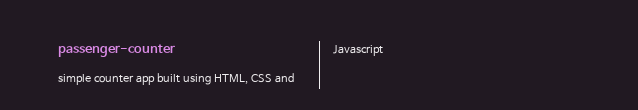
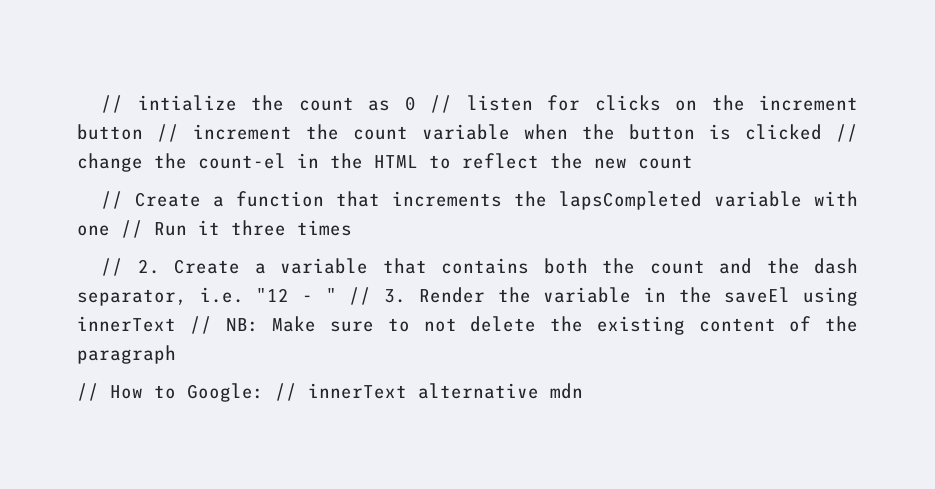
[58,44,175,57] [58,73,294,85] [333,45,383,56] passenger-counter // simple counter app built using HTML, CSS and Javascript -> [101,95,859,113] [77,124,858,142] [77,153,693,172] [101,191,858,210] [77,220,352,238] [101,258,859,276] [77,287,858,306] [77,316,858,335] [77,345,176,364] [77,383,583,402] // intialize the count as 0 // listen for clicks on the increment button // increment the count variable when the button is clicked // change the count-el in the HTML to reflect the new count // // Create a function that increments the lapsCompleted variable with one // Run it three times // // 2. Create a variable that contains both the count and the dash separator, i.e. "12 - " // 3. Render the variable in the saveEl using innerText // NB: Make sure to not delete the existing content of the paragraph // // How to Google: // innerText alternative mdn

